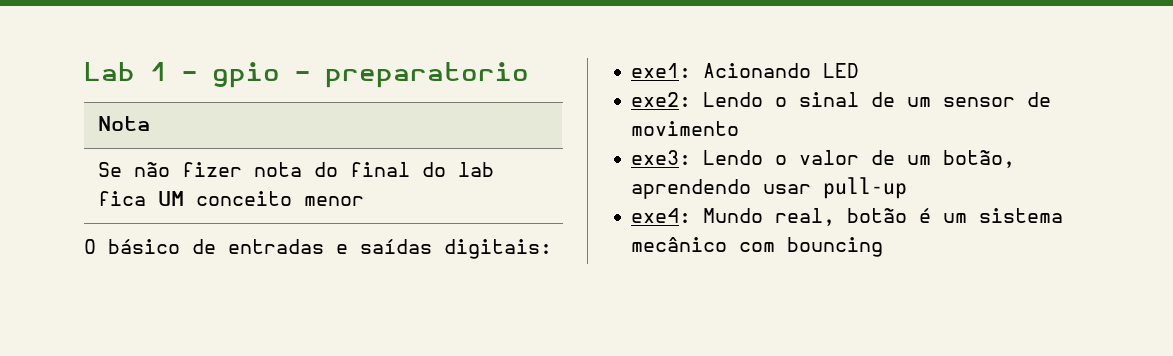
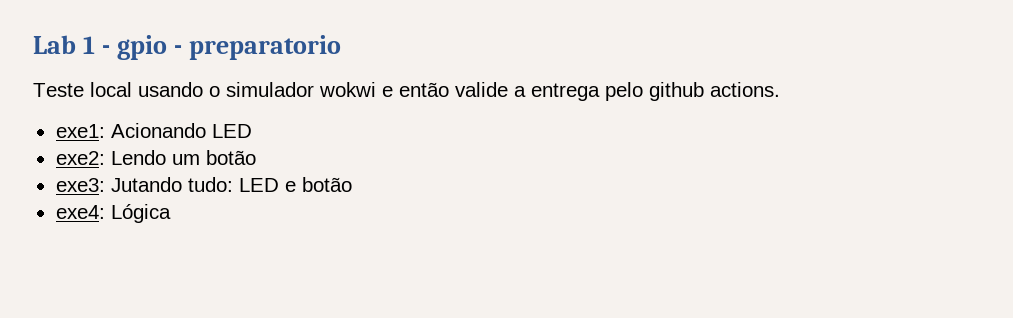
[98,116,151,131] [98,162,495,177] [98,191,365,206] [84,239,552,259] // Nota // Se não fizer nota do final do lab fica UM conceito menor // O básico de entradas e saídas digitais: -> [33,82,780,101] // Teste local usando o simulador wokwi e então valide a entrega pelo github actions.
[775,92,1052,107] [631,121,740,136] [631,150,1016,168] [631,177,908,199] [631,208,1064,226] [631,237,884,257] o sinal de um sensor de movimento // exe3: Lendo o valor de um botão, aprendendo usar pull-up // exe4: Mundo real, botão é um sistema mecânico com bouncing -> [171,150,256,165] [55,177,352,192] [55,204,171,223] um botão // exe3: Jutando tudo: LED e botão // exe4: Lógica

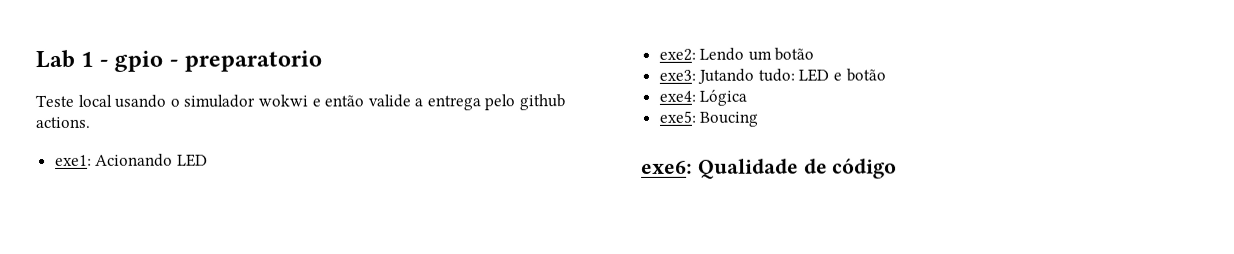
(171, 213) none -> [658,110,759,127] [641,158,898,179] // exe5: Boucing // exe6: Qualidade de código

